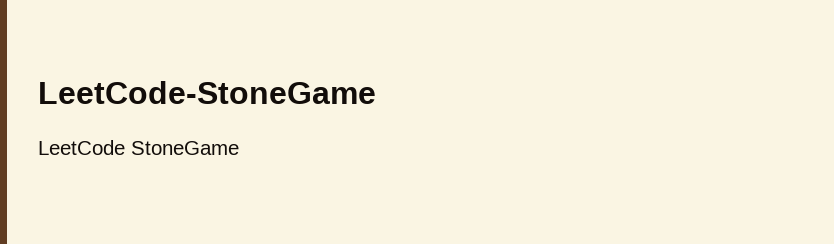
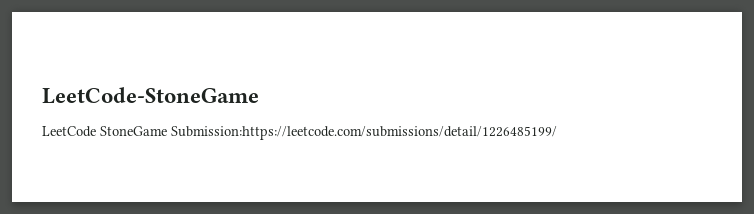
(239, 148) none -> [171,126,557,140] Submission:https://leetcode.com/submissions/detail/1226485199/

